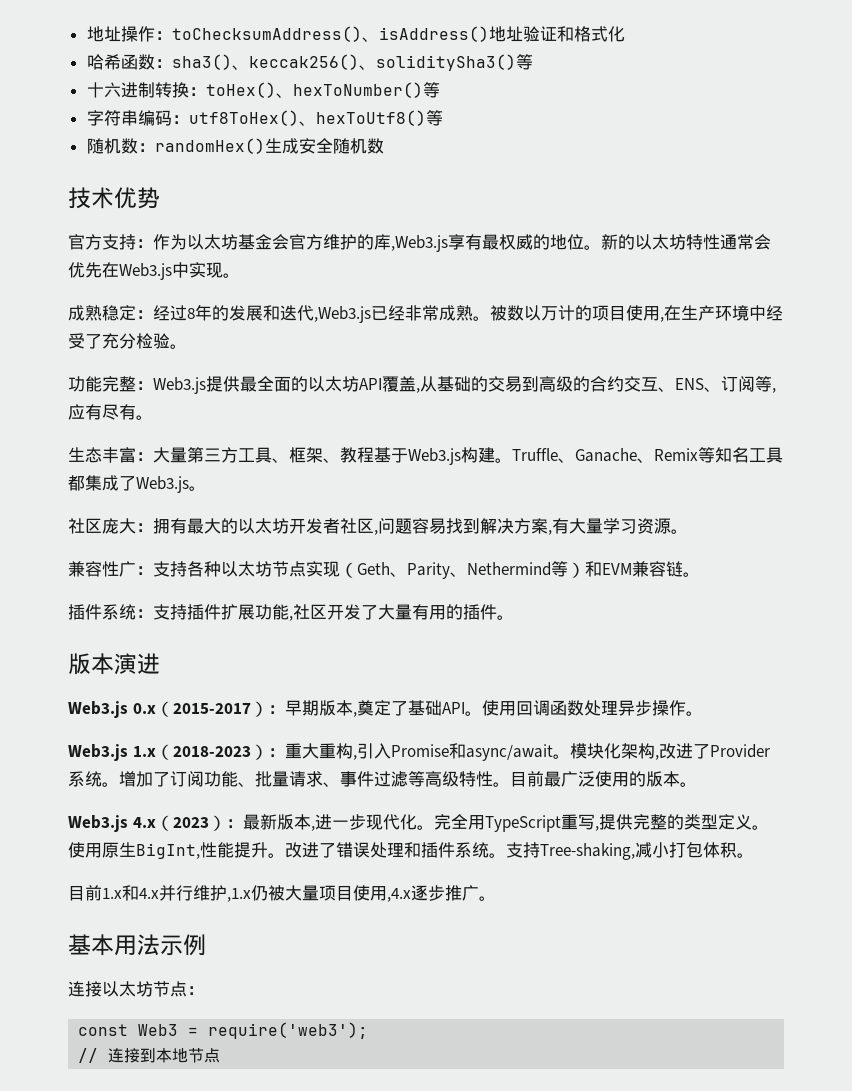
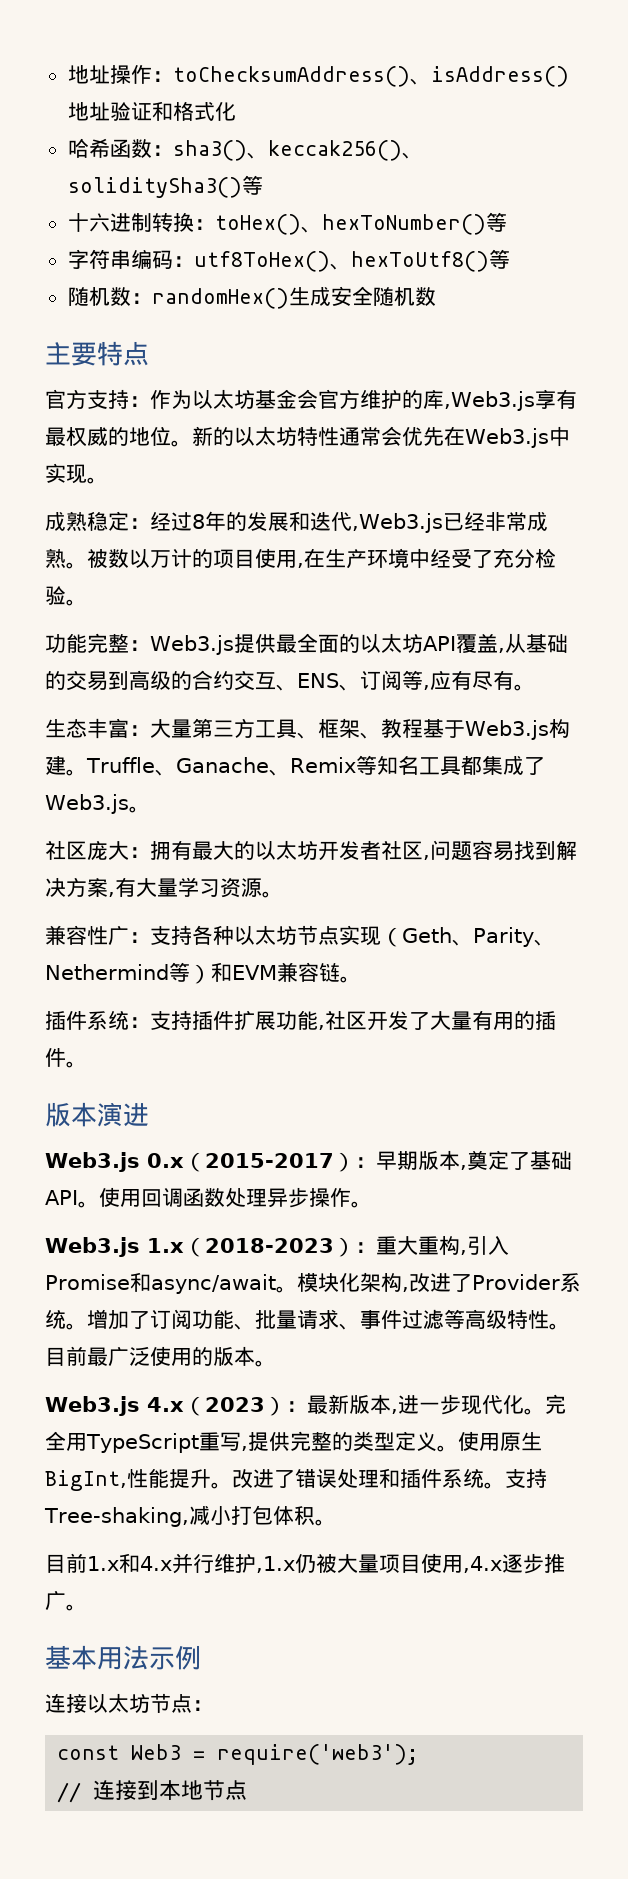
[68,187,160,209] 技术优势 -> [45,341,149,366] 主要特点

